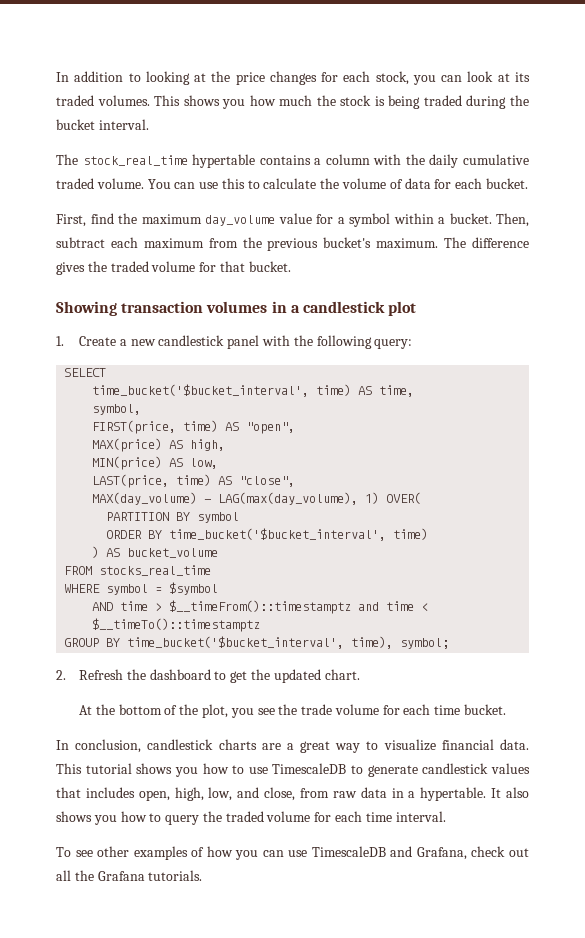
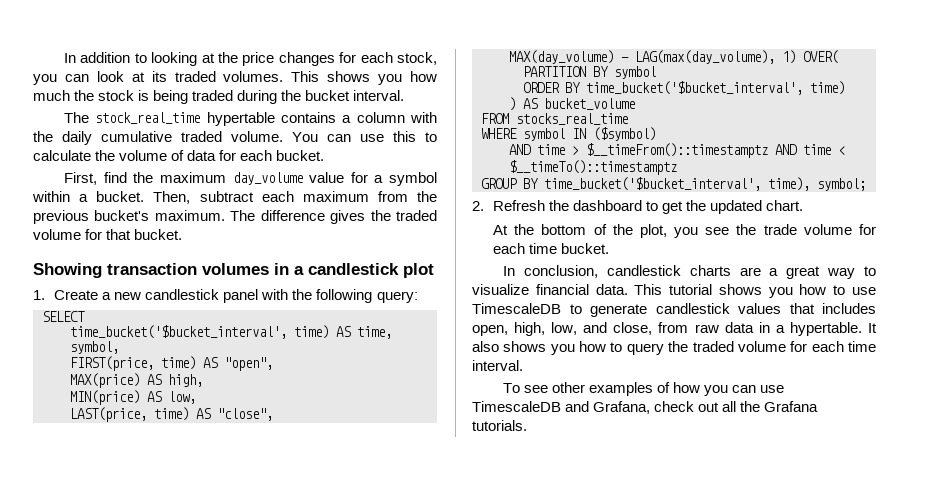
[155,582,219,595] = $symbol -> [572,127,656,141] IN ($symbol)
[358,602,380,611] and -> [775,144,797,155] AND

